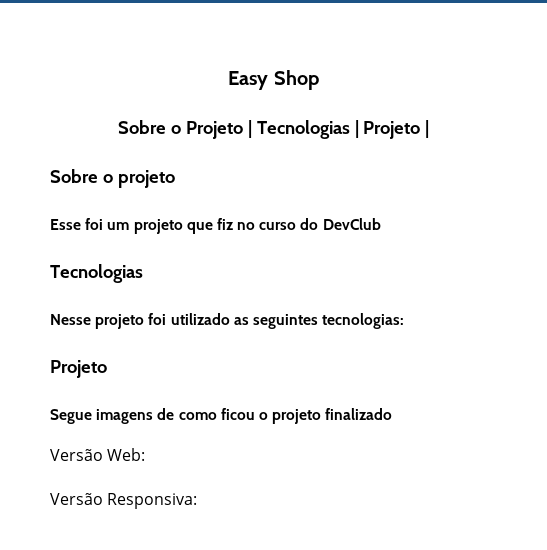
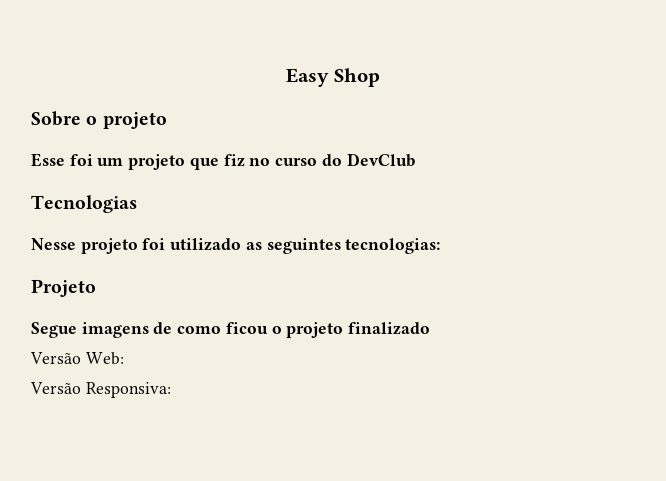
[117,120,430,139] // Sobre o Projeto | Tecnologias | Projeto | -> (380, 77) none

